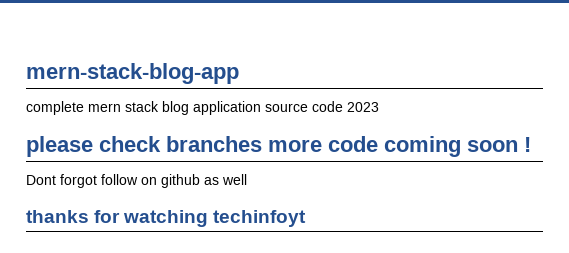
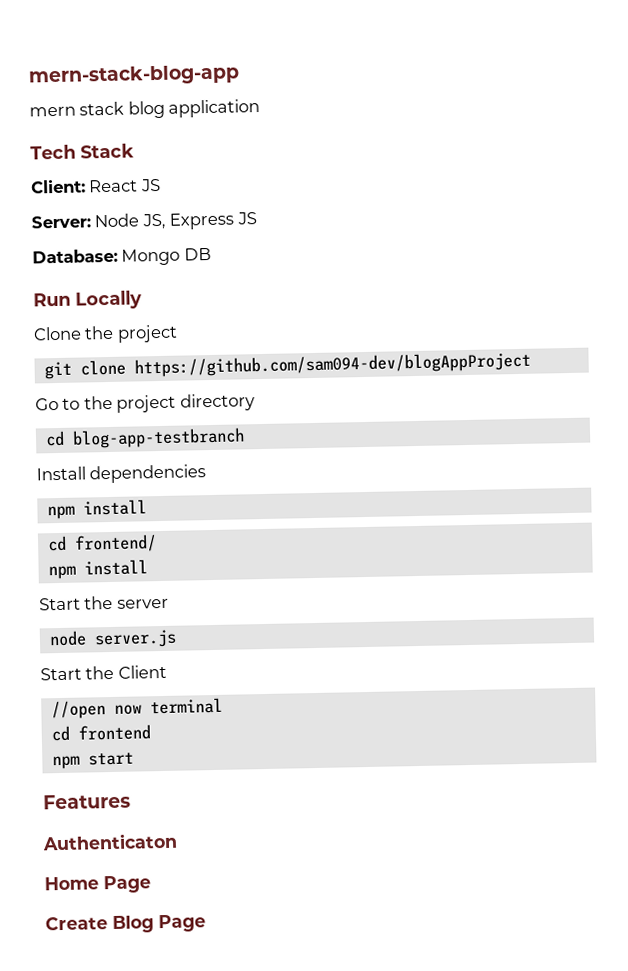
[26,101,84,115] complete -> (240, 75) none
[265,101,379,112] [26,136,531,157] [26,174,247,188] [26,210,307,227] source code 2023 // please check branches more code coming soon ! // Dont forgot follow on github as well // thanks for watching techinfoyt -> [30,143,134,160] [30,178,161,194] [31,212,257,230] [32,247,211,266] [33,290,142,310] [33,324,178,343] [43,351,531,380] [35,393,255,413] [44,427,245,449] [36,464,207,484] [46,499,147,520] [46,534,157,553] [47,559,148,580] [39,595,169,611] [48,629,177,649] [40,664,167,681] [50,697,223,720] [50,724,151,742] [51,752,134,770] [43,793,131,810] [42,832,178,851] [44,875,151,894] [45,914,206,934] // Tech Stack // Client: React JS // Server: Node JS, Express JS // Database: Mongo DB // Run Locally // Clone the project // git clone https://github.com/sam094-dev/blogAppProject // Go to the project directory // cd blog-app-testbranch // Install dependencies // npm install // cd frontend/ // npm install // Start the server // node server.js // Start the Client // //open now terminal // cd frontend // npm start // Features // Authenticaton // Home Page // Create Blog Page

